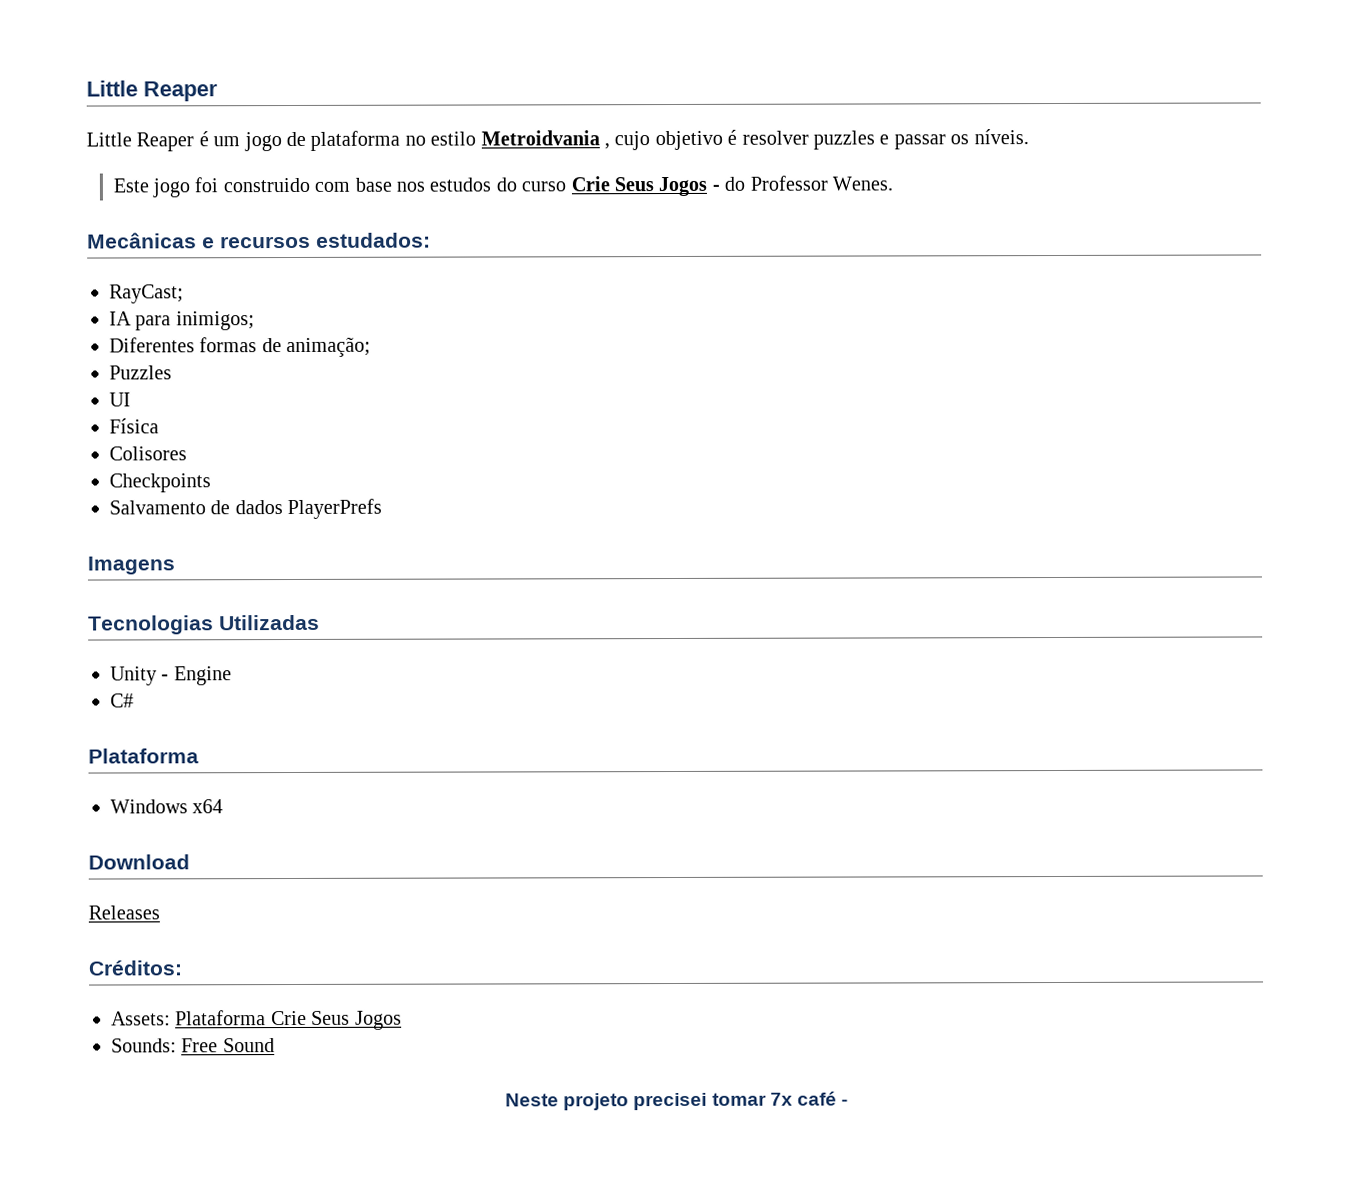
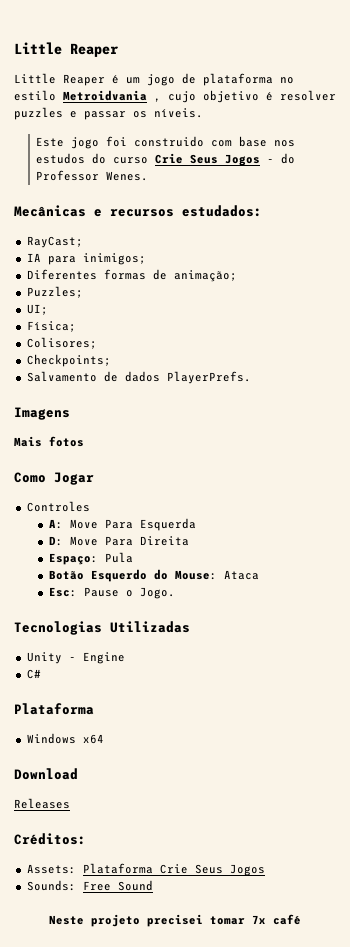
[109,365,172,380] [109,392,131,407] [109,418,159,434] [109,446,187,461] [109,473,211,493] Puzzles // UI // Física // Colisores // Checkpoints -> [26,286,83,298] [26,304,48,315] [26,321,76,332] [26,337,97,349] [26,354,111,367] Puzzles; // UI; // Física; // Colisores; // Checkpoints;
[287,498,383,520] PlayerPrefs -> [166,371,251,384] PlayerPrefs.
(175, 565) none -> [14,436,84,447] [14,472,94,485] [26,501,90,512] [48,518,196,531] [48,536,189,546] [48,552,133,565] [48,569,259,582] [48,587,175,599] // Mais fotos // Como Jogar // Controles // A: Move Para Esquerda // D: Move Para Direita // Espaço: Pula // Botão Esquerdo do Mouse: Ataca // Esc: Pause o Jogo.
[840,1099,848,1106] - -> (301, 919) none

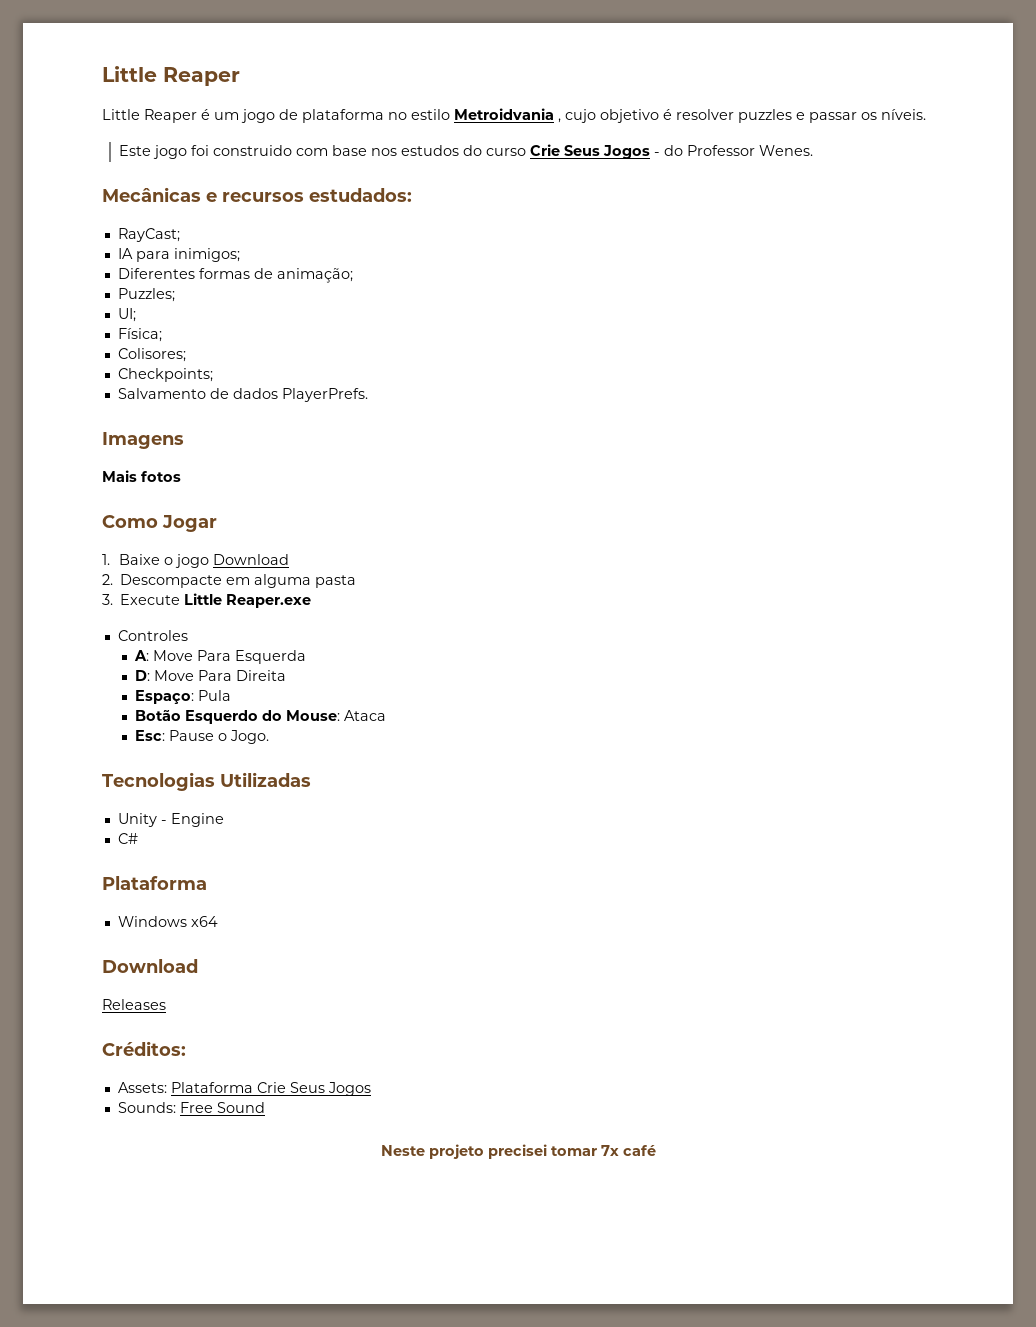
(94, 478) none -> [102,554,289,568] [102,574,357,588] [102,593,312,608] // 1. Baixe o jogo Download // 2. Descompacte em alguma pasta // 3. Execute Little Reaper.exe

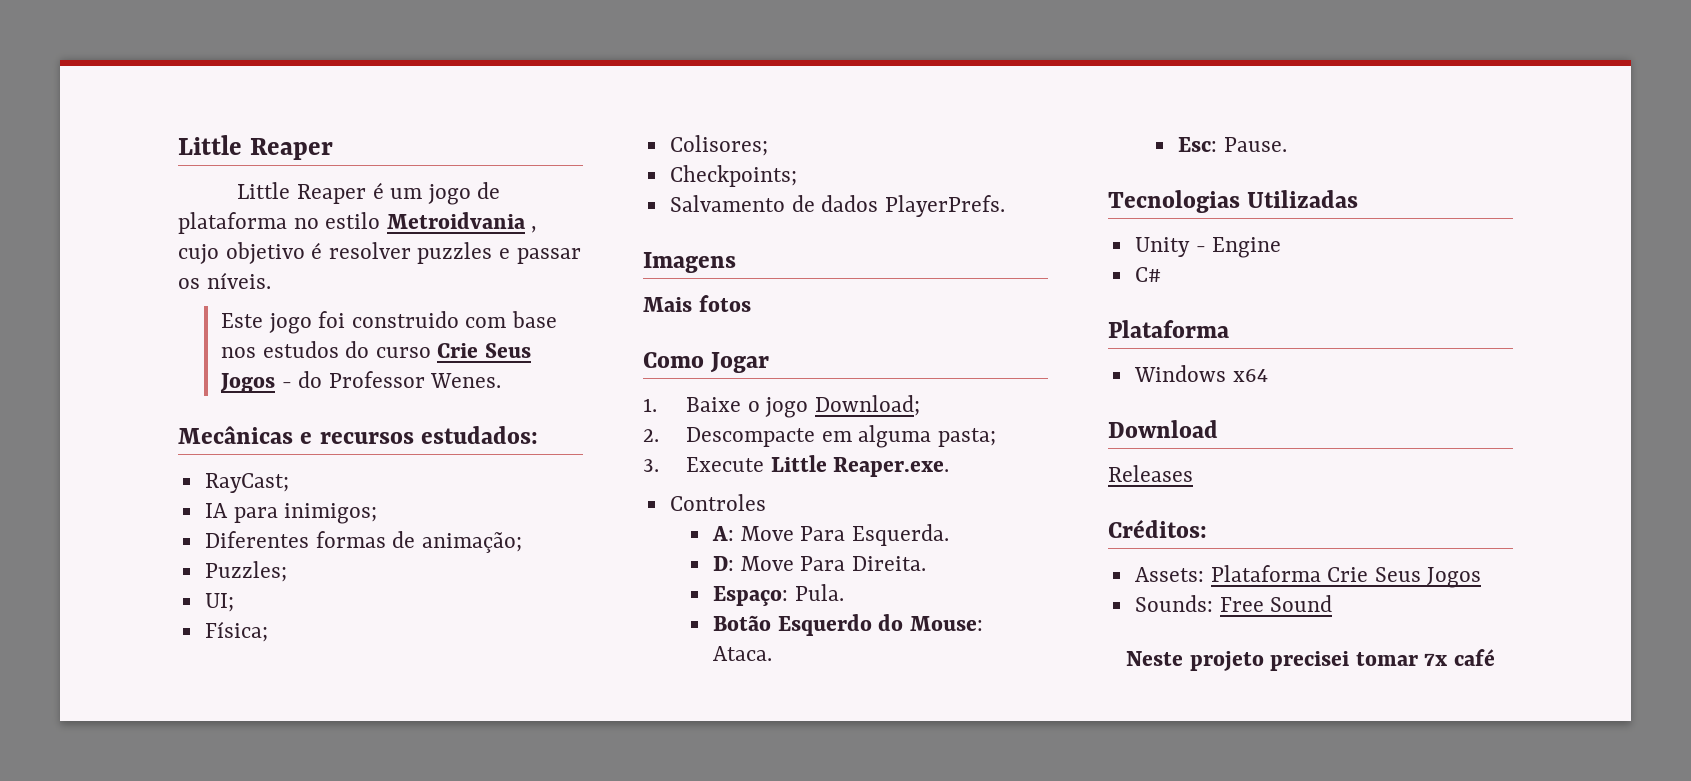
[212,554,289,565] Download -> [814,395,920,416] Download;
[315,575,357,588] pasta -> [937,428,996,447] pasta;
[226,594,312,608] Reaper.exe -> [833,457,950,477] Reaper.exe.
[234,650,306,664] Esquerda -> [851,524,949,546] Esquerda.
[235,670,286,681] Direita -> [851,556,926,571] Direita.
[197,690,231,701] Pula -> [794,584,844,601] Pula.
[343,710,386,721] Ataca -> [712,646,772,661] Ataca.
[168,730,269,744] Pause o Jogo. -> [1223,137,1287,152] Pause.

